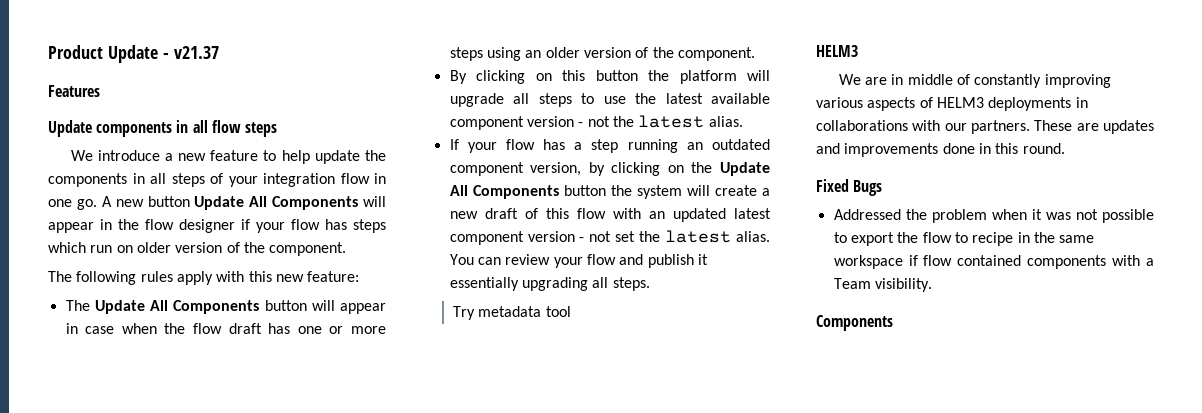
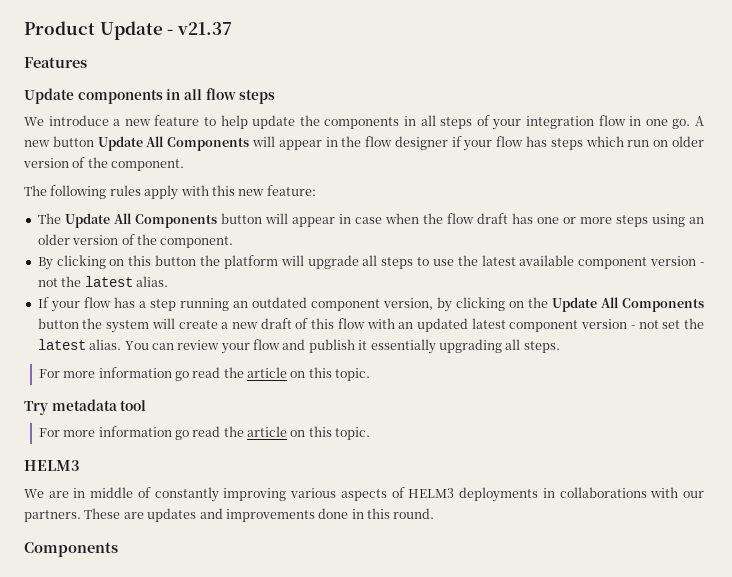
[453,306,571,320] Try metadata tool -> [38,367,371,381] [24,399,147,415] [38,426,371,440] For more information go read the article on this topic. // Try metadata tool // For more information go read the article on this topic.
[816,179,883,196] [833,209,1154,223] [833,232,1095,246] [833,255,1154,269] [833,278,932,292] // Fixed Bugs // Addressed the problem when it was not possible to export the flow to recipe in the same workspace if flow contained components with a Team visibility. -> (435, 513) none

